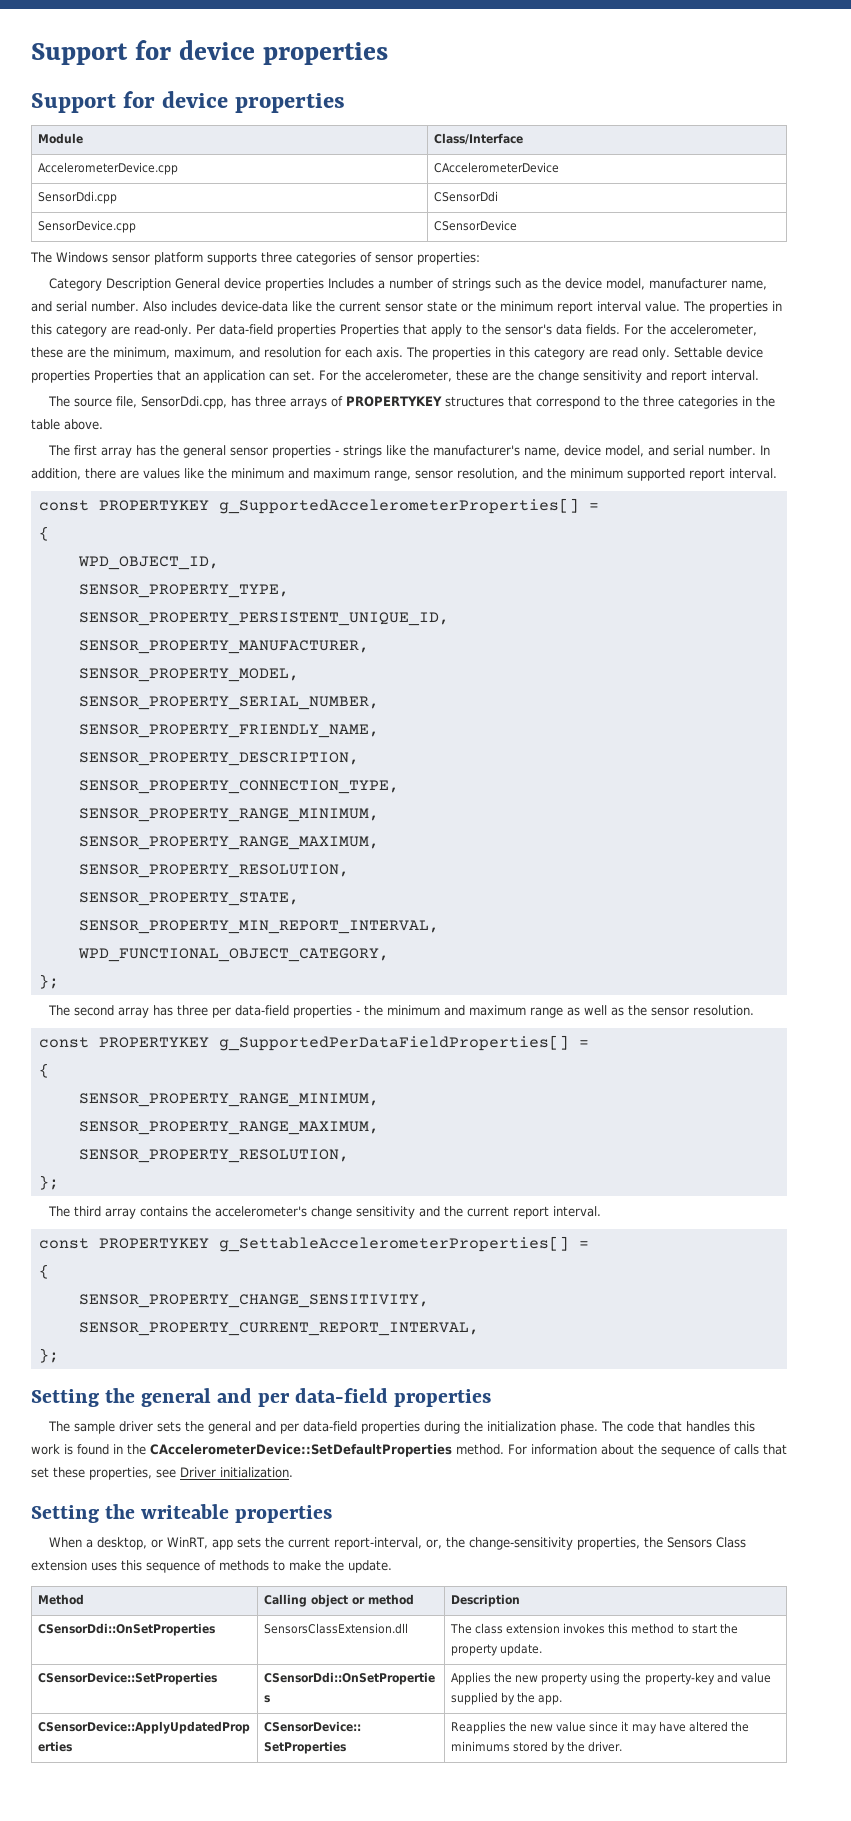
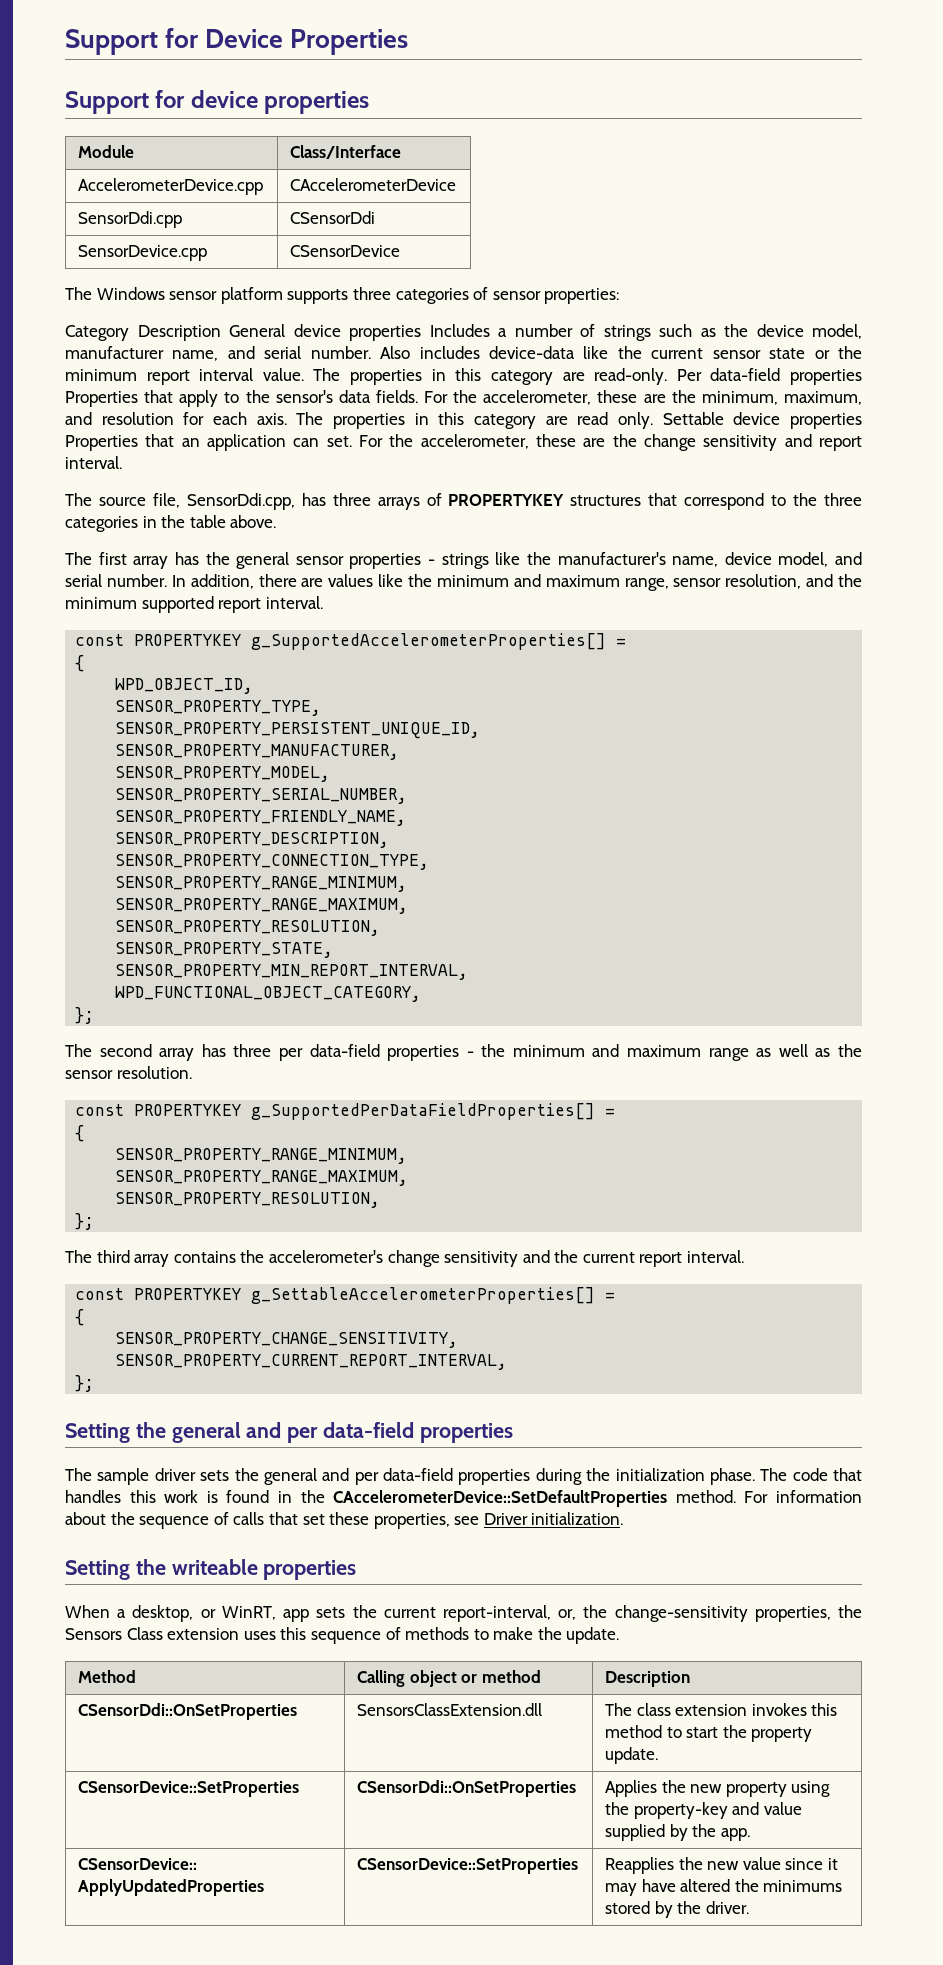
[31,40,389,65] Support for device properties -> [65,28,409,55] Support for Device Properties

